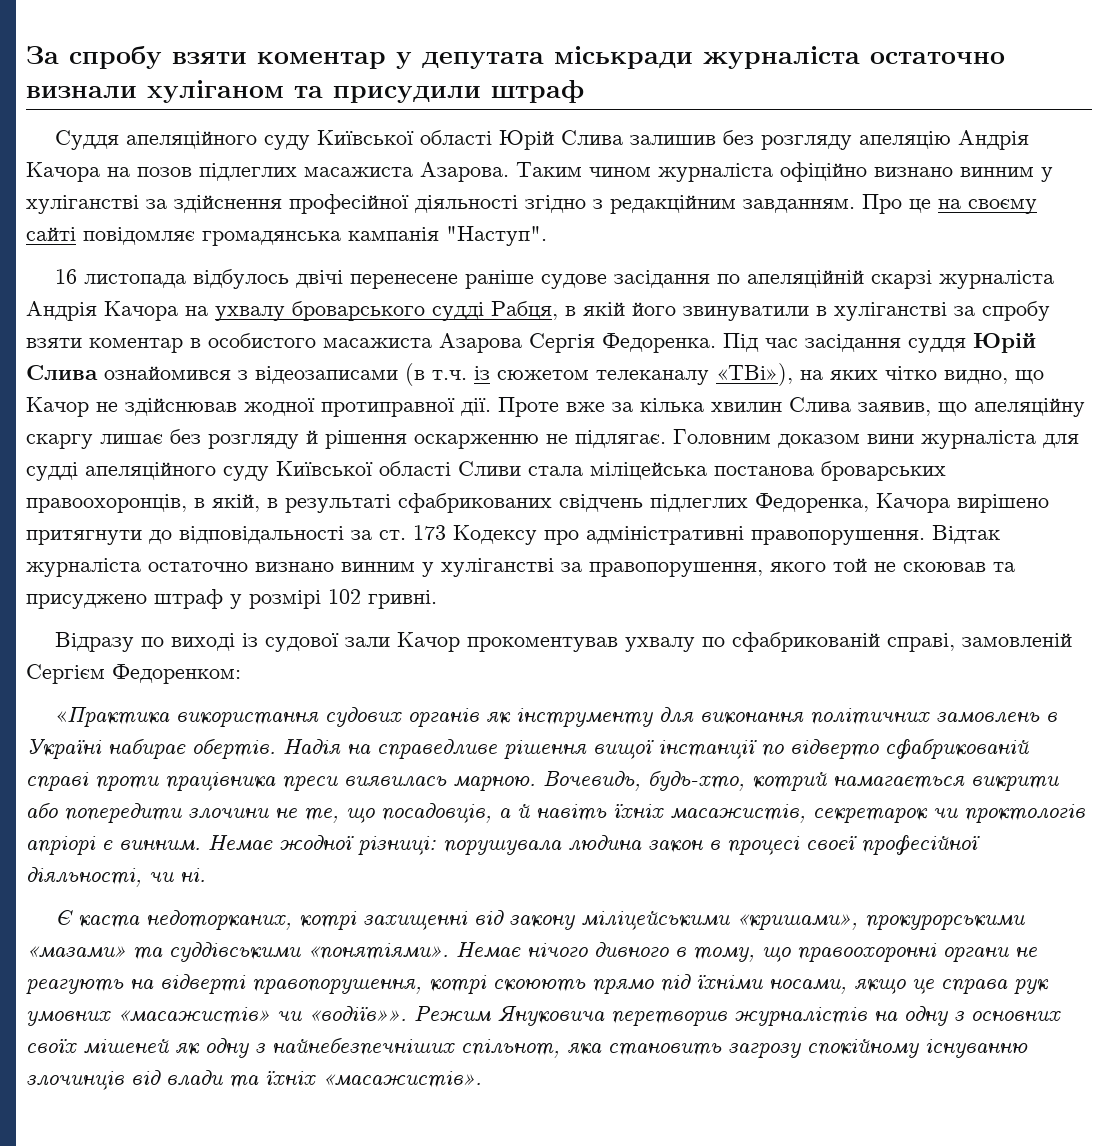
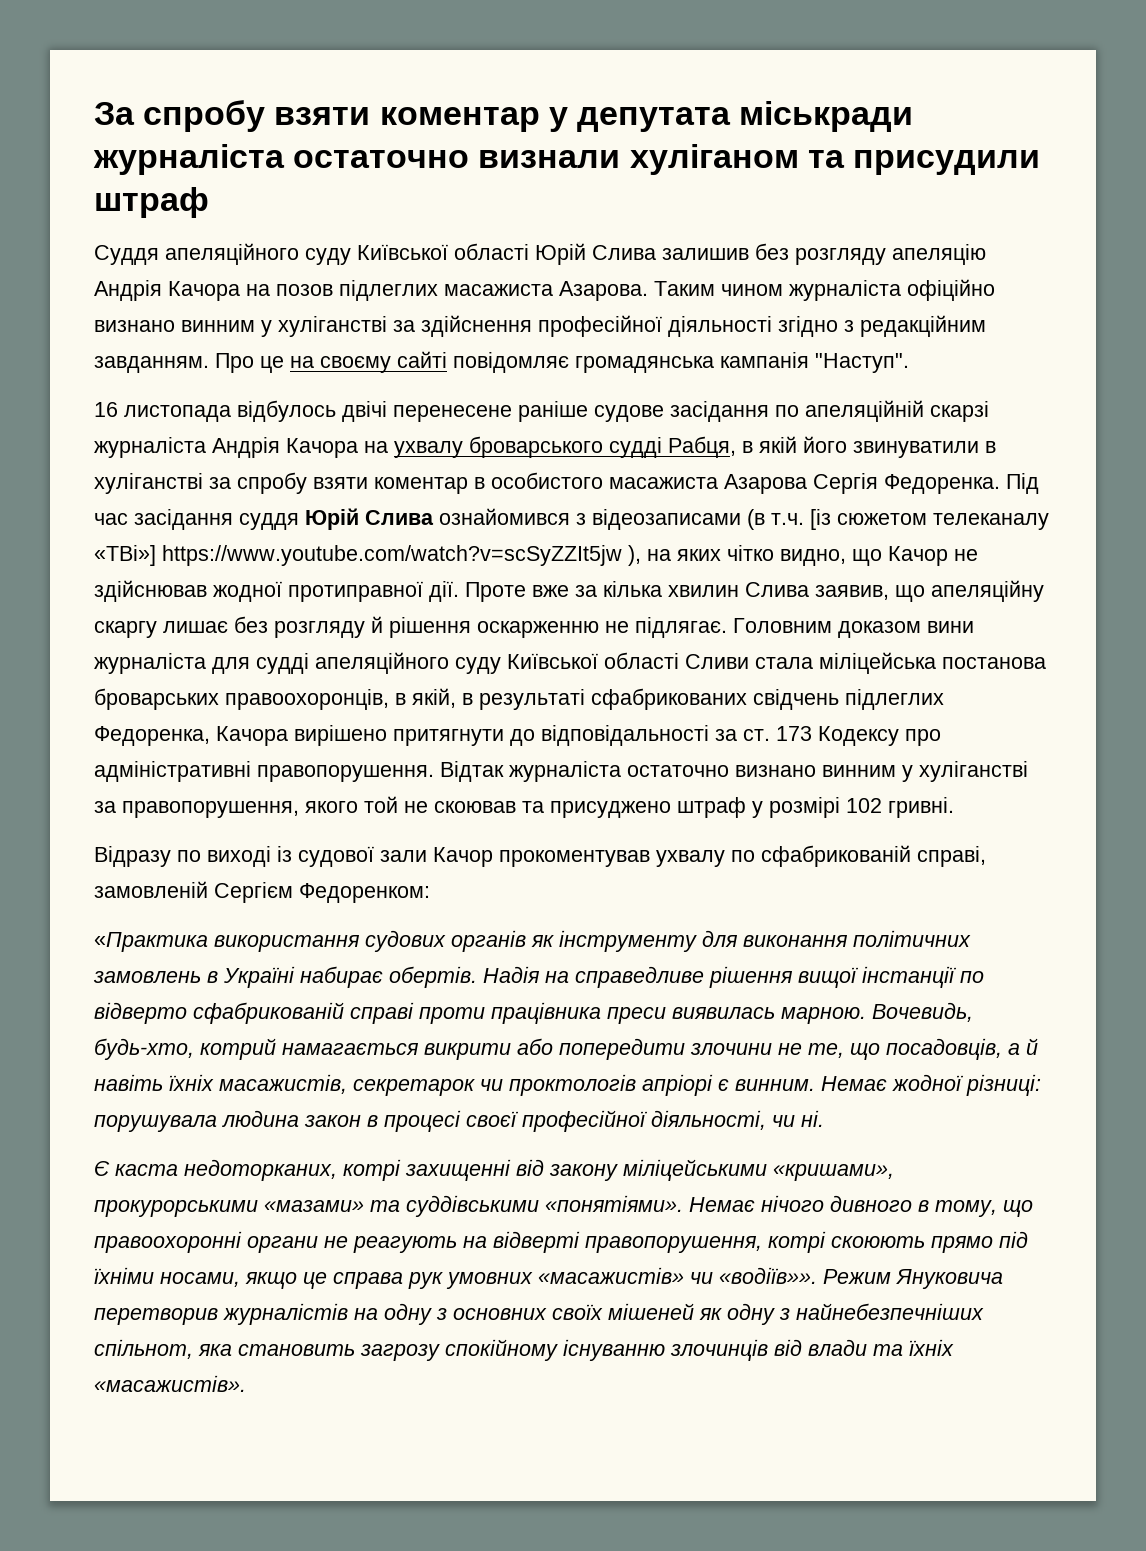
[474,366,490,380] із -> [810,509,831,530] [із
[716,363,793,386] «ТВі»), -> [94,545,641,566] «ТВі»] https://www.youtube.com/watch?v=scSyZZIt5jw ),

